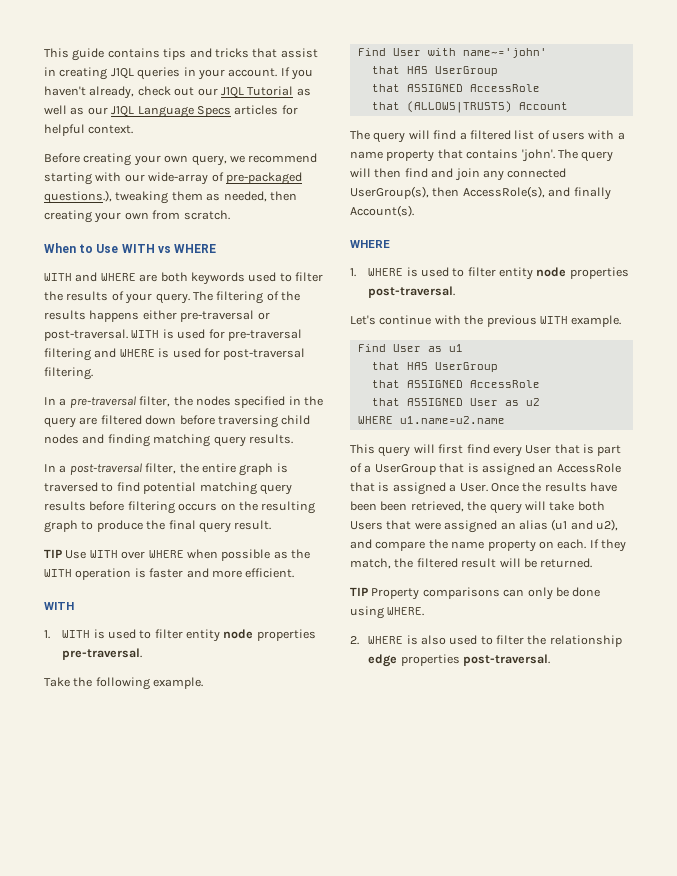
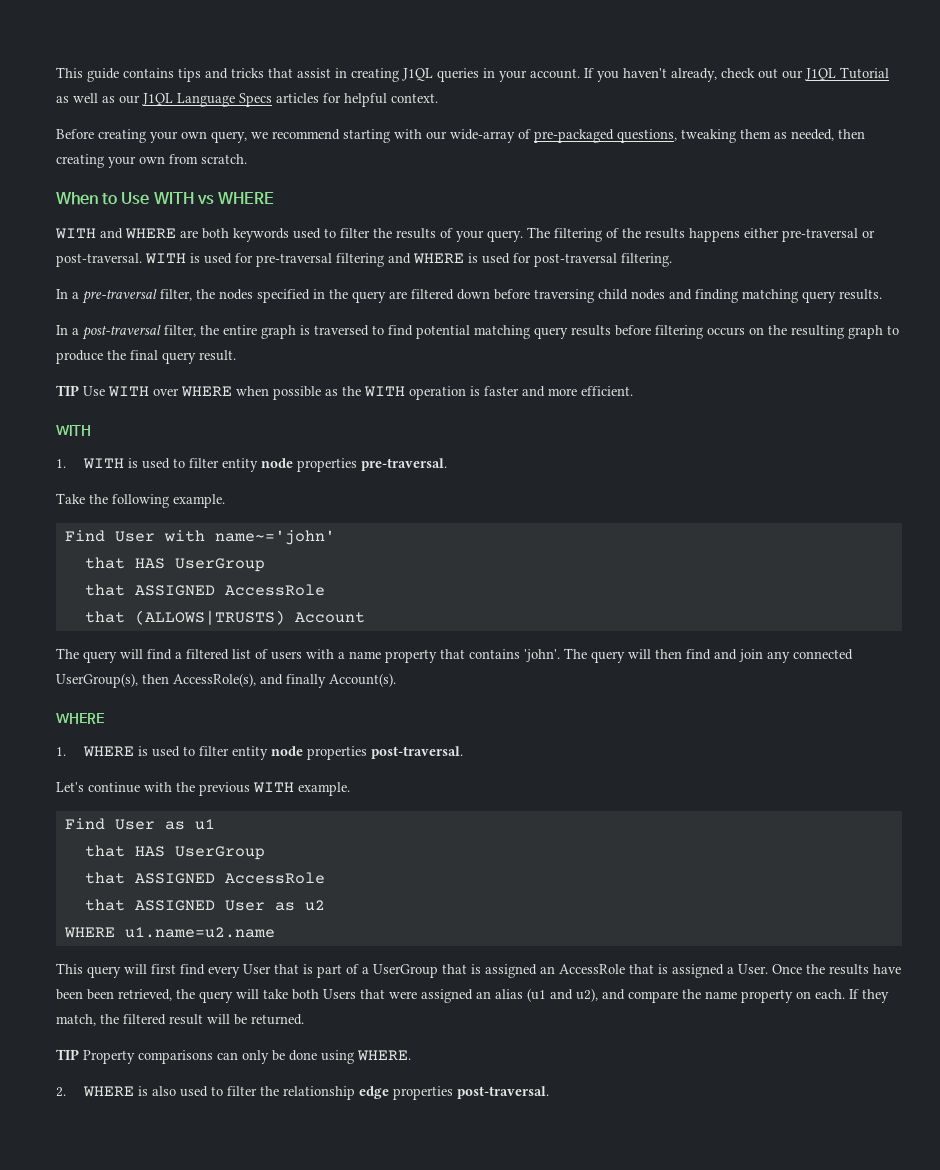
[44,190,112,204] questions.), -> [617,129,677,143] questions,

